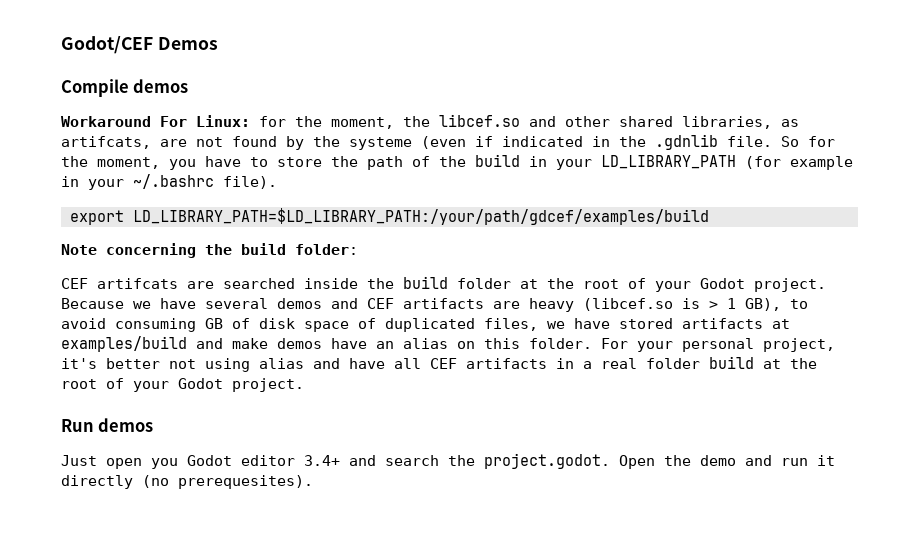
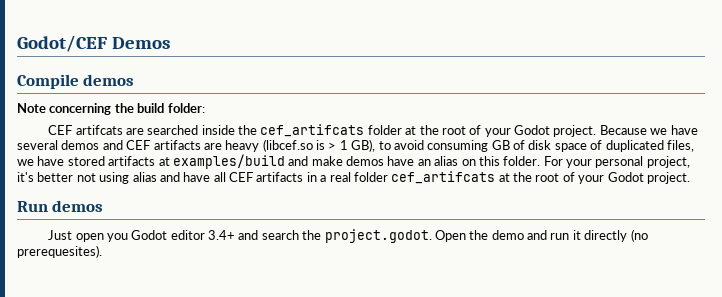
[61,114,799,129] [61,134,835,150] [61,154,853,170] [61,174,277,190] [70,208,709,225] // Workaround For Linux: for the moment, the libcef.so and other shared libraries, as artifcats, are not found by the systeme (even if indicated in the .gdnlib file. So for the moment, you have to store the path of the build in your LD_LIBRARY_PATH (for example in your ~/.bashrc file). // export LD_LIBRARY_PATH=$LD_LIBRARY_PATH:/your/path/gdcef/examples/build -> (135, 80) none
[403,276,448,289] build -> [260,124,365,137] cef_artifcats
[709,356,754,369] build -> [391,171,496,184] cef_artifcats

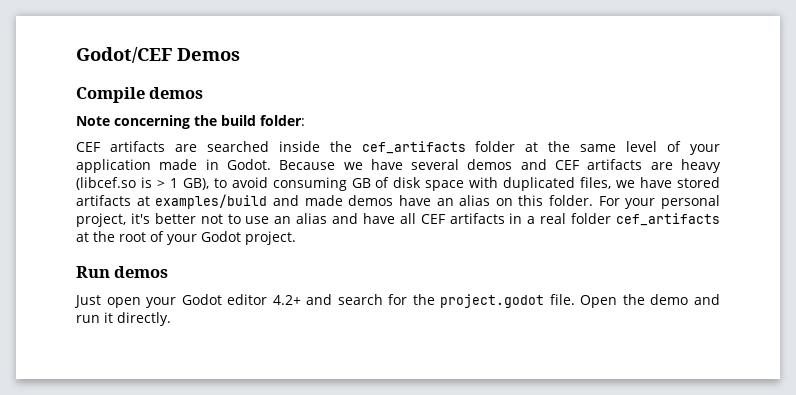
[75,125,123,135] artifcats -> [109,141,165,152] artifacts
[260,124,365,137] cef_artifcats -> [361,141,466,154] cef_artifacts
[441,125,597,137] root of your Godot project. -> [580,141,720,155] [76,159,271,173] same level of your application made in Godot.
[590,140,603,150] of -> [469,177,499,188] with
[311,156,343,166] make -> [304,195,343,206] made
[99,172,130,184] using -> [227,214,292,224] to use an
[391,171,496,184] cef_artifcats -> [615,213,720,226] cef_artifacts
[106,233,128,242] you -> [146,297,177,308] your
[208,230,236,240] 3.4+ -> [272,295,301,305] 4.2+
[302,229,432,243] the project.godot. -> [388,294,575,308] for the project.godot file.
[584,229,648,242] [17,245,102,258] directly (no prerequesites). -> [117,312,171,326] directly.

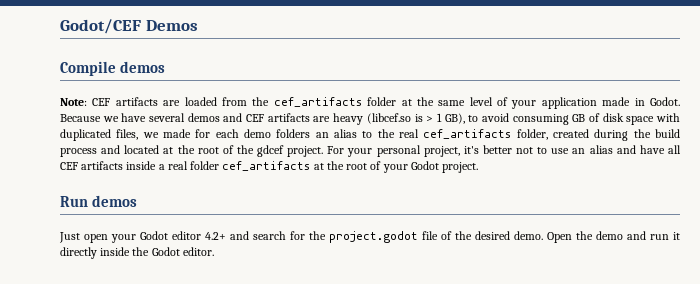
[76,115,305,129] [76,141,320,152] Note concerning the build folder: // CEF artifacts are searched inside -> [60,97,247,106] Note: CEF artifacts are loaded from
[640,177,721,188] [76,194,594,209] have stored artifacts at examples/build and made demos have an alias on this folder. -> [163,129,681,141] [60,145,324,157] made for each demo folders an alias to the real cef_artifacts folder, created during the build process and located at the root of the gdcef project.
[509,213,523,224] in -> [126,161,157,170] inside
[549,294,575,305] file. -> [422,231,543,240] file of the desired demo.
[117,312,171,326] directly. -> [60,247,214,259] directly inside the Godot editor.

